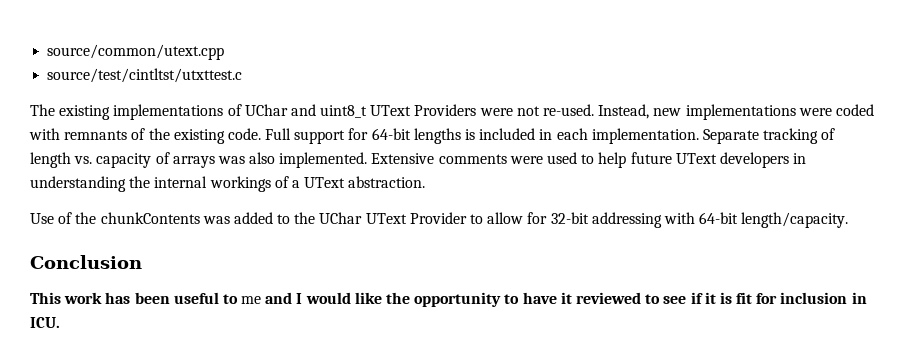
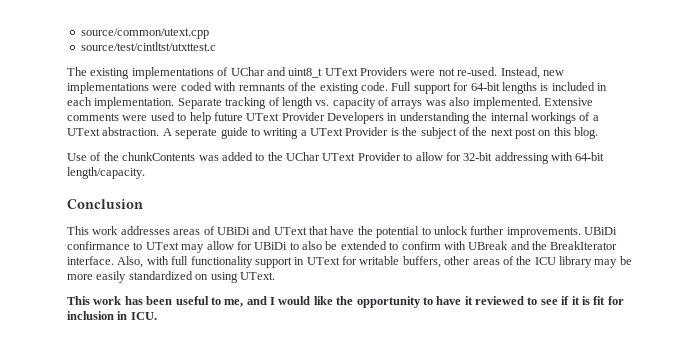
[719,152,789,168] developers -> [281,112,384,124] Provider Developers
(426, 182) none -> [162,127,599,139] A seperate guide to writing a UText Provider is the subject of the next post on this blog.
(142, 262) none -> [67,226,617,238] [67,241,618,253] [67,256,632,268] [67,271,275,283] // This work addresses areas of UBiDi and UText that have the potential to unlock further improvements. UBiDi confirmance to UText may allow for UBiDi to also be extended to confirm with UBreak and the BreakIterator interface. Also, with full functionality support in UText for writable buffers, other areas of the ICU library may be more easily standardized on using UText.
[241,296,262,304] me -> [224,299,244,307] me,

